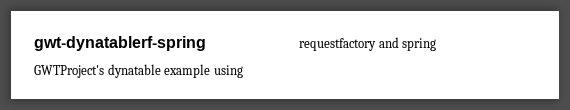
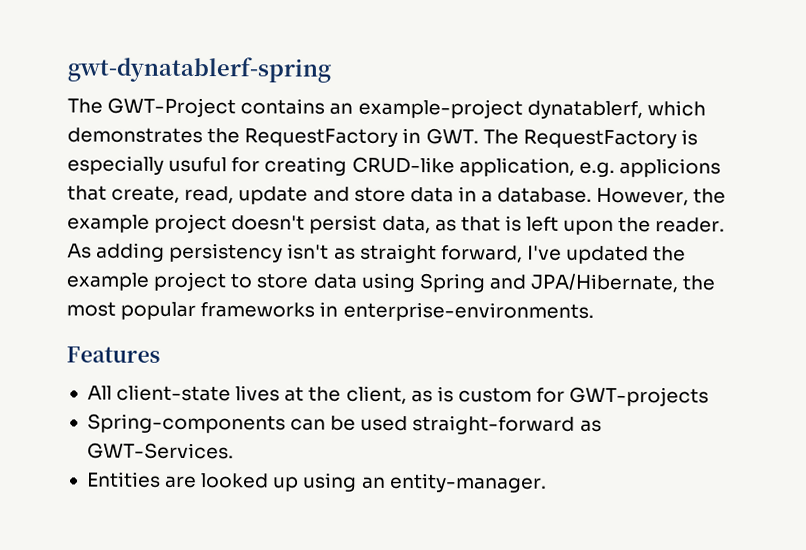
[34,64,243,78] [299,37,437,51] GWTProject's dynatable example using requestfactory and spring -> [67,97,706,120] [67,127,698,149] [67,155,721,178] [67,185,727,206] [67,213,726,235] [67,242,687,265] [66,271,717,293] [66,301,594,322] [66,346,160,363] [86,384,710,407] [86,413,602,435] [86,442,234,460] [85,471,547,493] The GWT-Project contains an example-project dynatablerf, which demonstrates the RequestFactory in GWT. The RequestFactory is especially usuful for creating CRUD-like application, e.g. applicions that create, read, update and store data in a database. However, the example project doesn't persist data, as that is left upon the reader. As adding persistency isn't as straight forward, I've updated the example project to store data using Spring and JPA/Hibernate, the most popular frameworks in enterprise-environments. // Features // All client-state lives at the client, as is custom for GWT-projects // Spring-components can be used straight-forward as GWT-Services. // Entities are looked up using an entity-manager.

